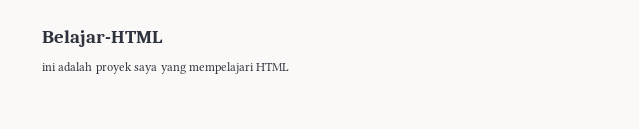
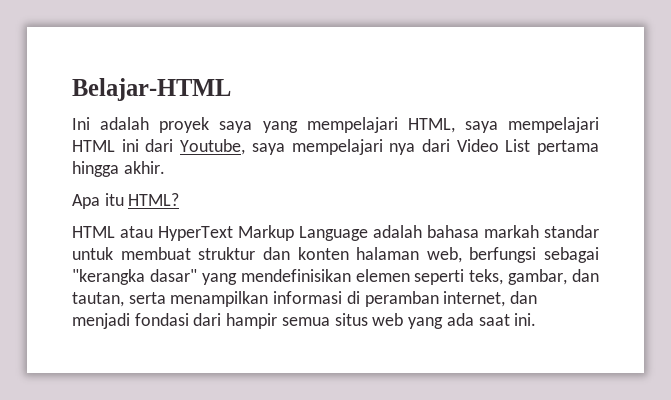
[42,63,56,71] ini -> [72,117,90,130] Ini
[256,62,290,71] HTML -> [407,117,599,133] [72,139,599,155] [72,161,165,177] [72,193,180,209] [72,225,599,241] [72,247,599,263] [72,269,599,285] [72,291,538,307] [72,313,537,329] HTML, saya mempelajari HTML ini dari Youtube, saya mempelajari nya dari Video List pertama hingga akhir. // Apa itu HTML? // HTML atau HyperText Markup Language adalah bahasa markah standar untuk membuat struktur dan konten halaman web, berfungsi sebagai "kerangka dasar" yang mendefinisikan elemen seperti teks, gambar, dan tautan, serta menampilkan informasi di peramban internet, dan menjadi fondasi dari hampir semua situs web yang ada saat ini.

